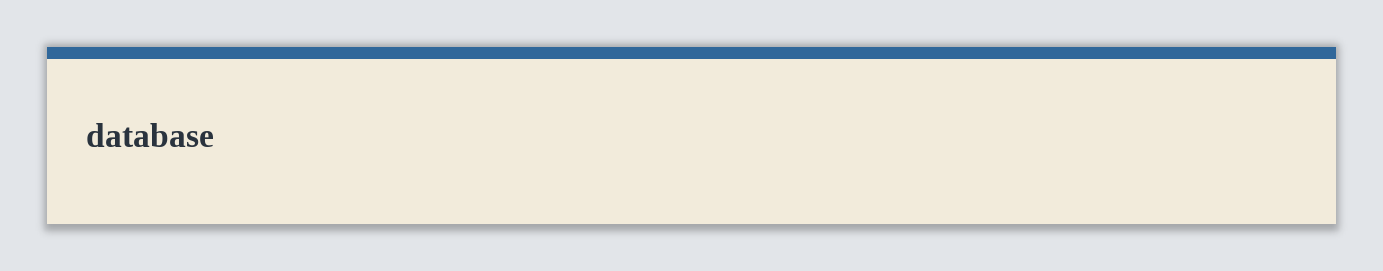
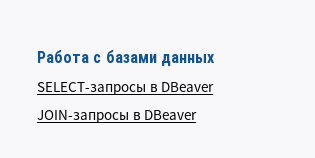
[86,123,214,147] database -> [37,50,215,67] [37,82,215,95] [37,110,198,123] Работа с базами данных // SELECT-запросы в DBeaver // JOIN-запросы в DBeaver

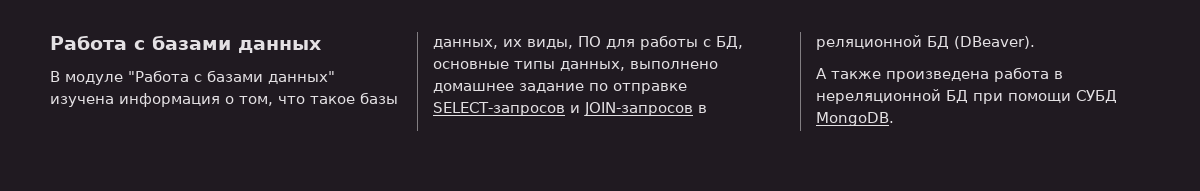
[37,82,215,95] [37,110,198,123] SELECT-запросы в DBeaver // JOIN-запросы в DBeaver -> [50,70,335,85] [50,92,398,107] [433,35,743,50] [433,61,718,71] [433,83,687,94] [433,102,707,116] [816,35,1035,50] [816,67,1063,82] [816,89,1117,104] [816,112,894,126] В модуле "Работа с базами данных" изучена информация о том, что такое базы данных, их виды, ПО для работы с БД, основные типы данных, выполнено домашнее задание по отправке SELECT-запросов и JOIN-запросов в реляционной БД (DBeaver). // А также произведена работа в нереляционной БД при помощи СУБД MongoDB.

